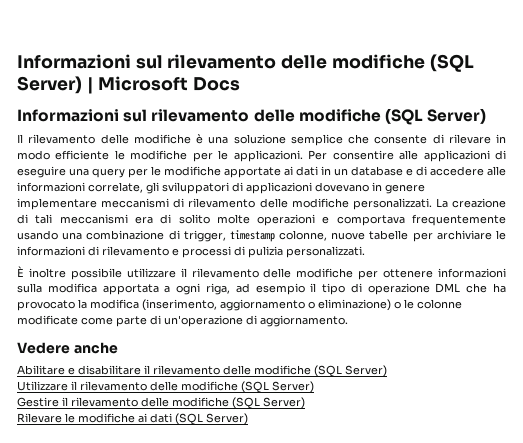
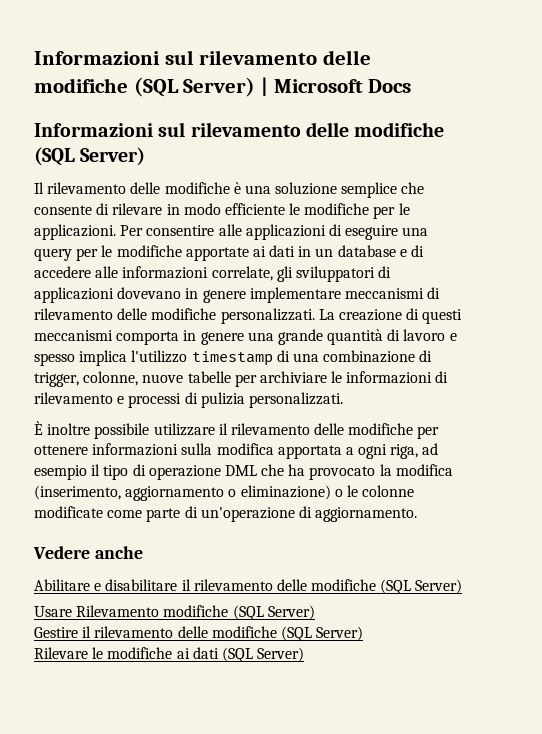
[35,214,507,226] [17,230,58,240] tali meccanismi era di solito molte operazioni e comportava frequentemente usando -> [422,309,463,324] [34,329,457,345] [34,350,290,366] questi meccanismi comporta in genere una grande quantità di lavoro e spesso implica l'utilizzo timestamp di
[229,230,275,242] timestamp -> (79, 379) none
[17,381,178,391] Utilizzare il rilevamento delle -> [34,605,160,617] Usare Rilevamento

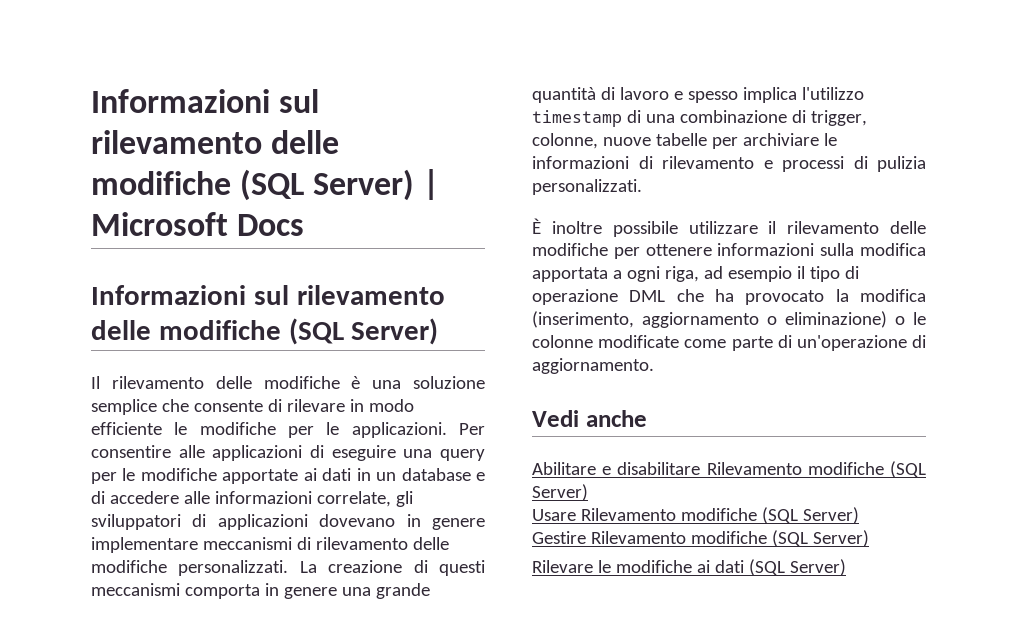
[33,546,90,559] Vedere -> [532,410,579,427] Vedi
[181,579,307,591] il rilevamento delle -> [706,462,802,475] Rilevamento
[82,626,208,638] il rilevamento delle -> [590,531,686,544] Rilevamento

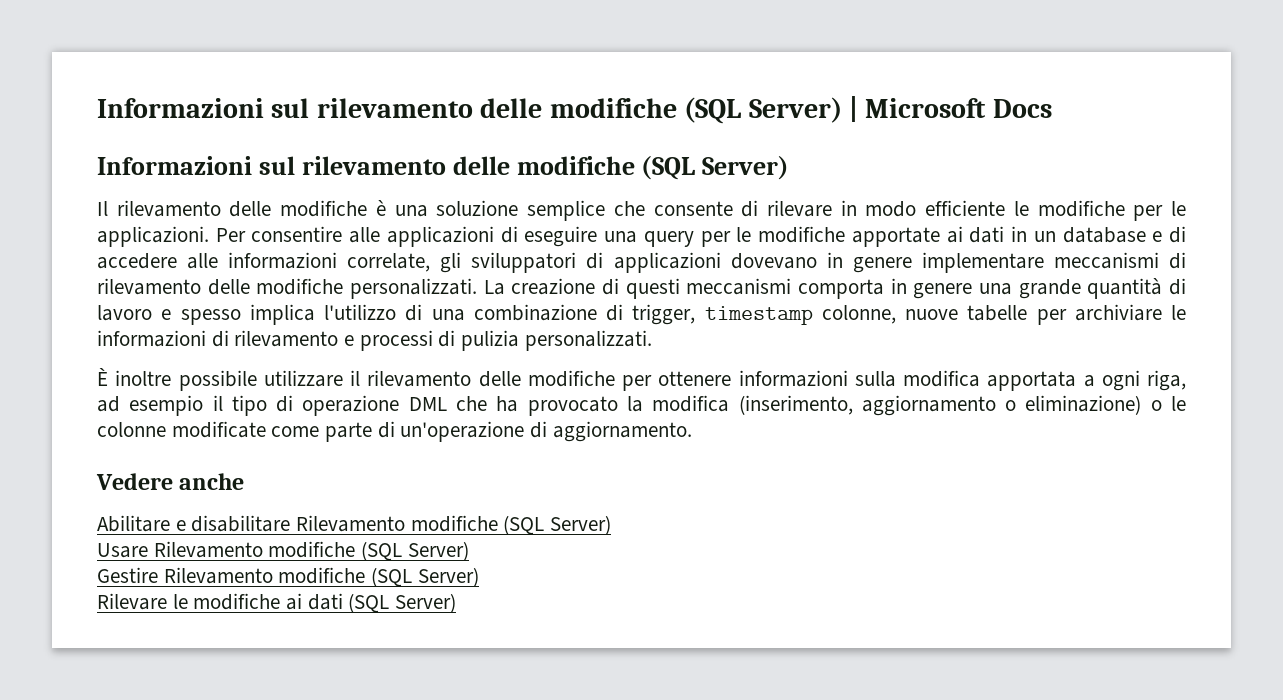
[532,110,622,127] timestamp -> (396, 312) none
(867, 118) none -> [704,306,813,325] timestamp
[532,410,579,427] Vedi -> [96,473,173,490] Vedere

